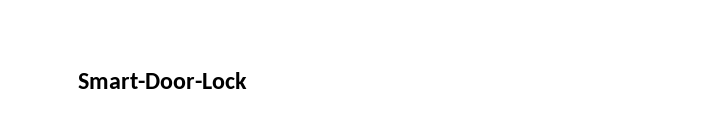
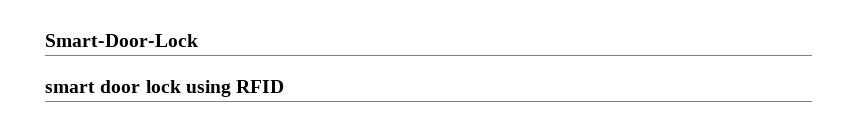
(247, 80) none -> [45,80,285,97] // smart door lock using RFID

